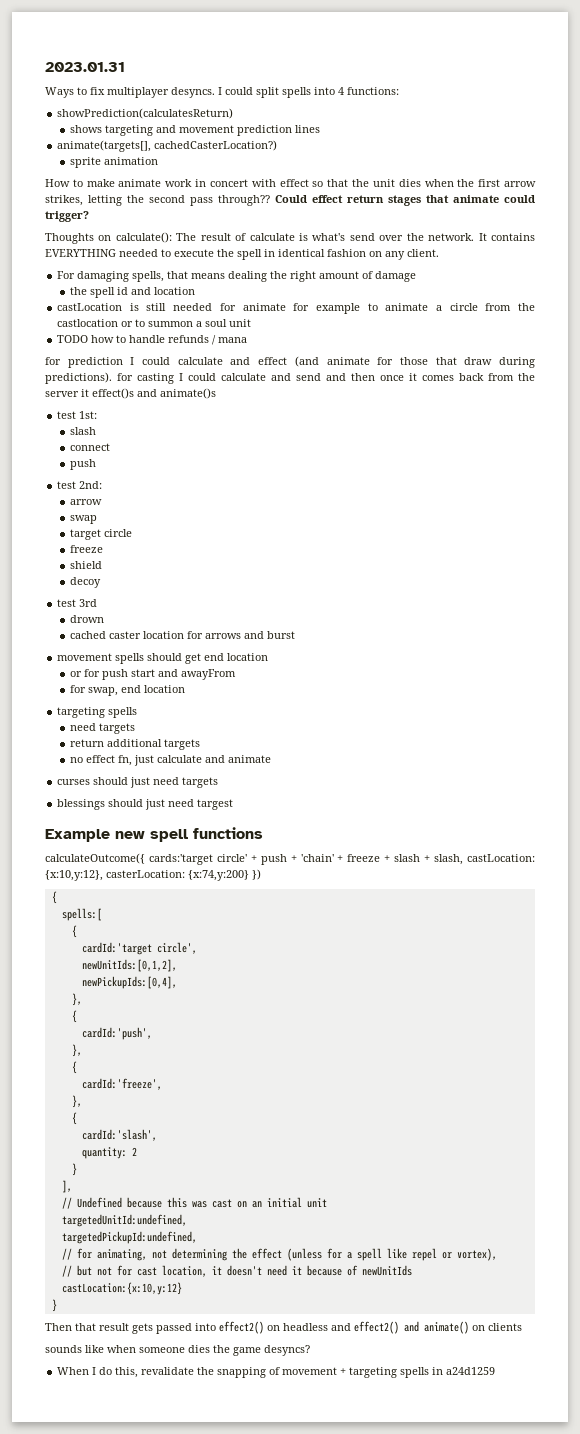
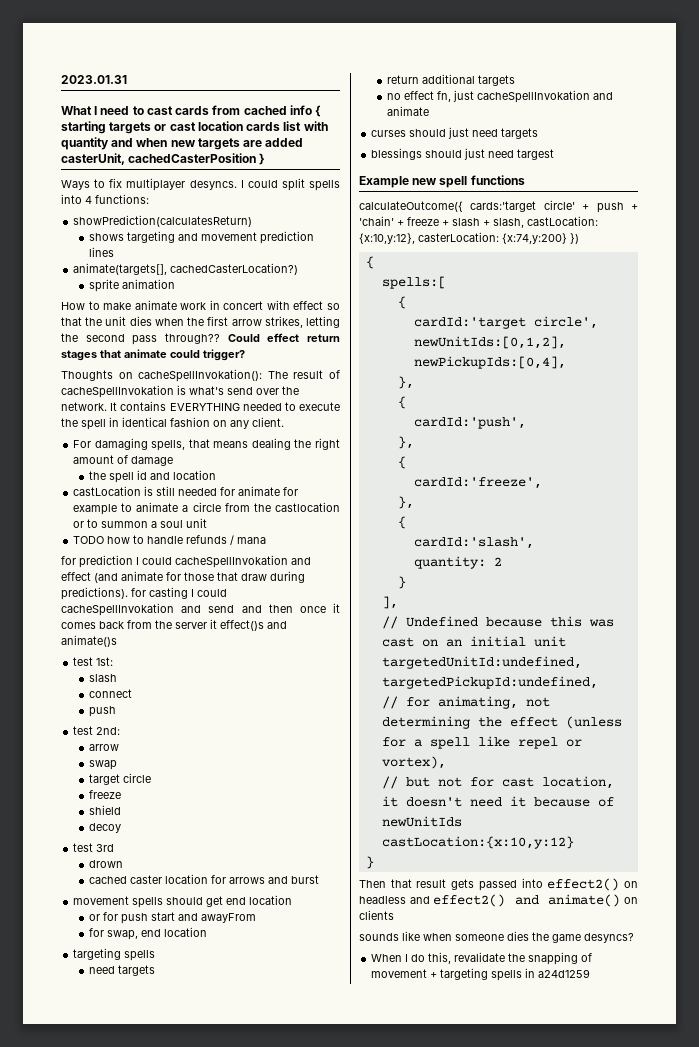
(125, 67) none -> [61,105,322,117] [61,121,328,134] [61,137,304,150] [61,153,266,165] // What I need to cast cards from cached info { starting targets or cast location cards list with quantity and when new targets are added casterUnit, cachedCasterPosition }
[115,232,172,243] calculate(): -> [138,369,263,382] cacheSpellInvokation():
[249,233,295,241] calculate -> [61,385,174,398] cacheSpellInvokation
[177,357,223,365] calculate -> [175,555,288,568] cacheSpellInvokation
[221,373,266,381] calculate -> [61,603,174,616] cacheSpellInvokation
[156,755,202,763] calculate -> [476,90,590,103] cacheSpellInvokation

